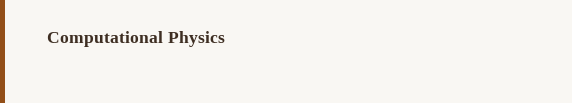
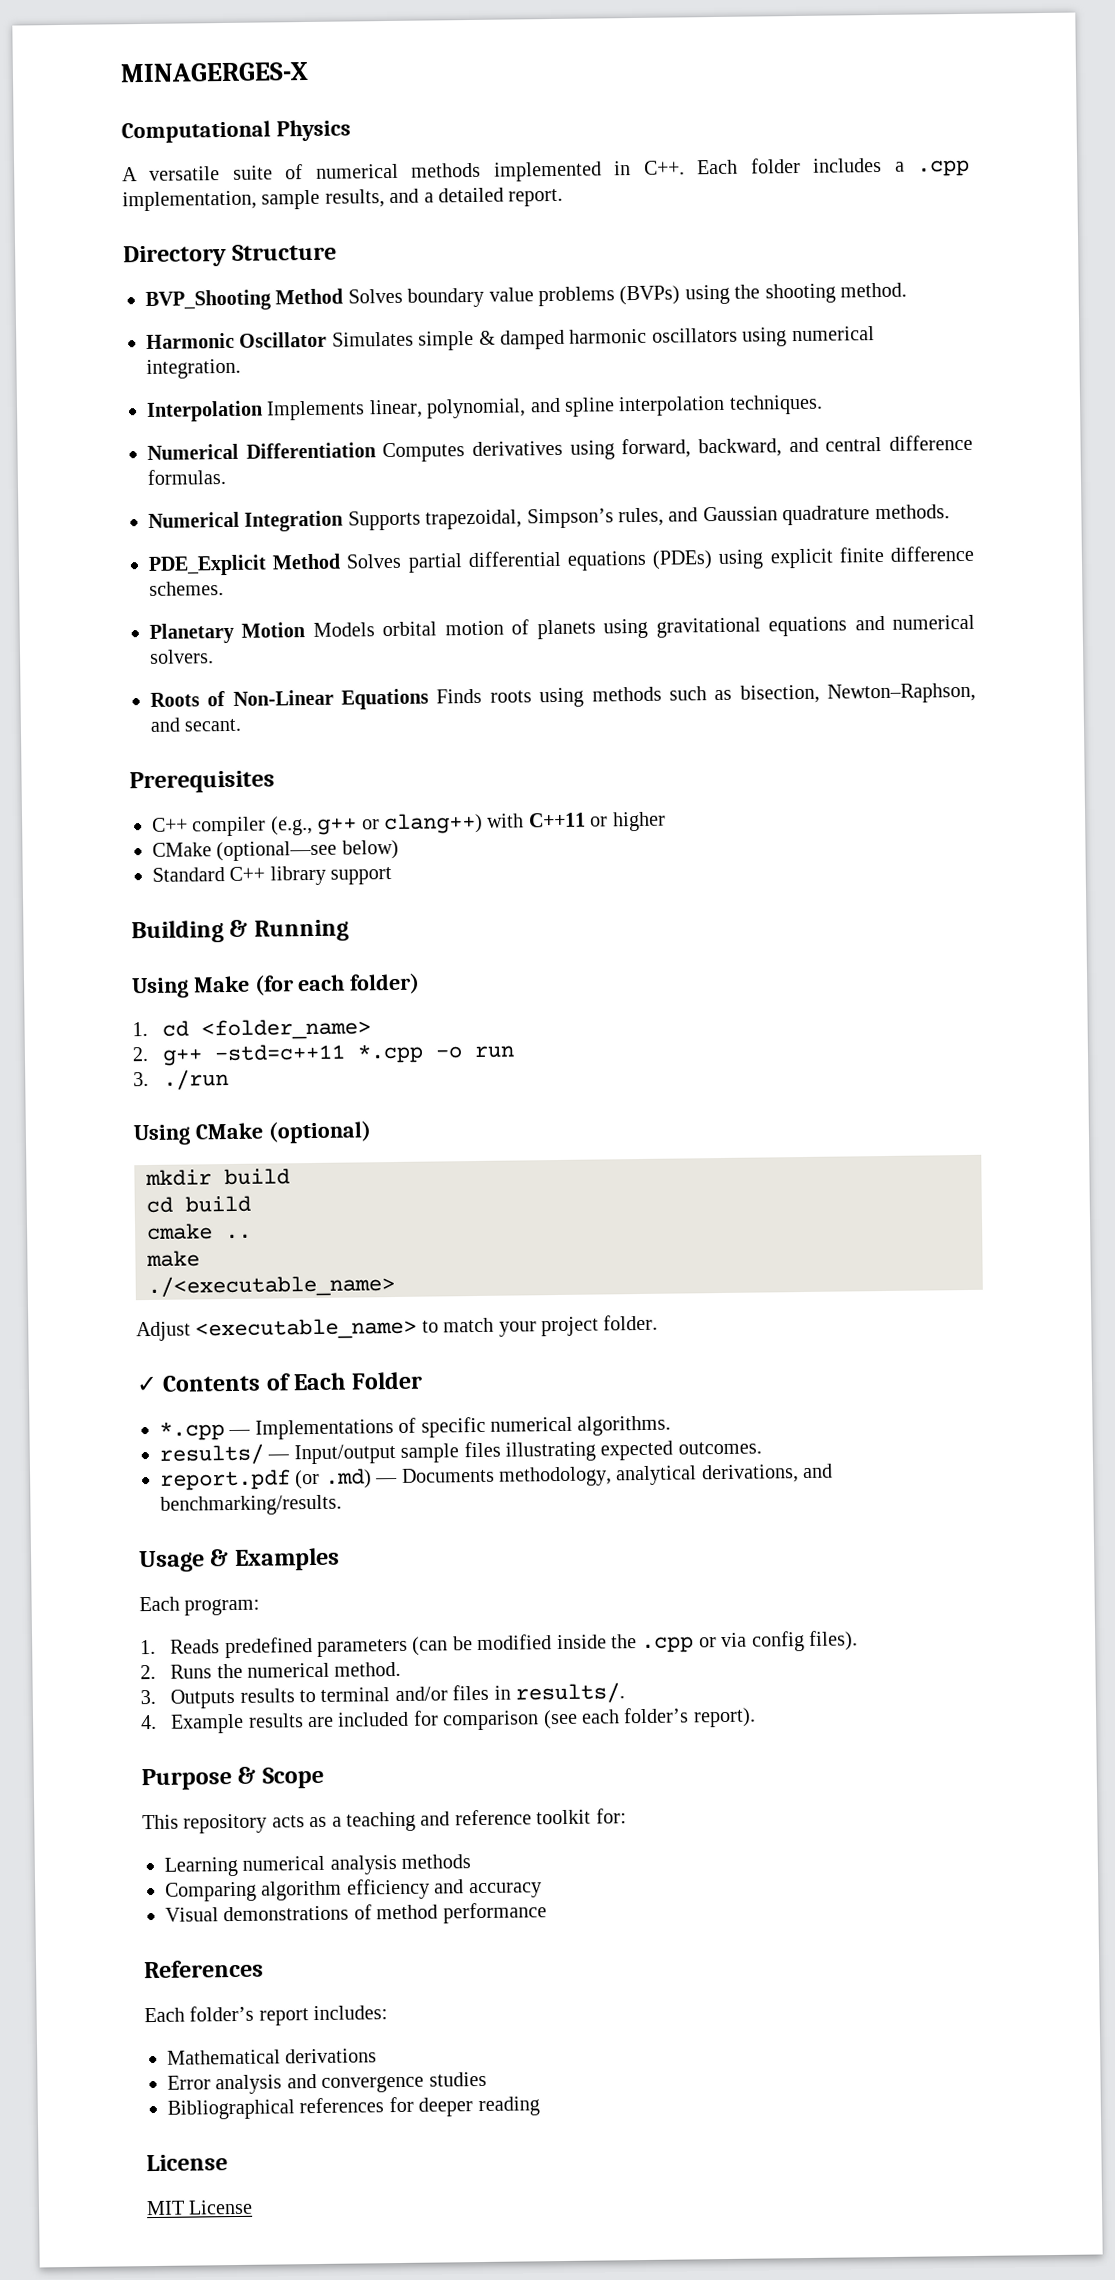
(47, 39) none -> [120,61,309,83] MINAGERGES-X //
(225, 39) none -> [122,157,970,182] [122,187,564,212] [123,243,338,268] [145,282,907,311] [146,326,875,351] [146,358,241,379] [146,394,823,422] [147,434,973,463] [147,469,226,485] [148,504,950,532] [148,545,975,576] [149,581,224,596] [149,614,976,644] [149,649,214,664] [150,682,977,710] [150,717,242,732] [129,770,275,794] [152,811,666,837] [152,839,399,862] [152,865,393,886] [131,919,349,944] [131,972,421,999] [132,1018,372,1041] [132,1043,515,1066] [133,1069,230,1090] [133,1120,372,1146] [145,1168,290,1187] [146,1195,251,1214] [146,1223,252,1241] [146,1250,200,1268] [147,1273,395,1299] [136,1314,659,1342] [136,1371,423,1393] [159,1415,672,1441] [159,1440,762,1465] [160,1463,834,1491] [160,1494,342,1516] [138,1547,340,1573] [139,1596,261,1616] [140,1630,858,1659] [140,1661,402,1680] [140,1682,625,1709] [140,1707,756,1734] [141,1766,324,1791] [142,1808,627,1834] [164,1854,472,1877] [165,1878,542,1902] [165,1902,547,1924] [144,1959,264,1979] [144,2005,389,2026] [167,2048,378,2065] [167,2071,487,2095] [167,2096,540,2120] [146,2154,228,2172] [146,2199,254,2216] // A versatile suite of numerical methods implemented in C++. Each folder includes a .cpp implementation, sample results, and a detailed report. // Directory Structure // BVP_Shooting Method Solves boundary value problems (BVPs) using the shooting method. // Harmonic Oscillator Simulates simple & damped harmonic oscillators using numerical integration. // Interpolation Implements linear, polynomial, and spline interpolation techniques. // Numerical Differentiation Computes derivatives using forward, backward, and central difference formulas. // Numerical Integration Supports trapezoidal, Simpson’s rules, and Gaussian quadrature methods. // PDE_Explicit Method Solves partial differential equations (PDEs) using explicit finite difference schemes. // Planetary Motion Models orbital motion of planets using gravitational equations and numerical solvers. // Roots of Non‑Linear Equations Finds roots using methods such as bisection, Newton–Raphson, and secant. // Prerequisites // C++ compiler (e.g., g++ or clang++) with C++11 or higher // CMake (optional—see below) // Standard C++ library support // Building & Running // Using Make (for each folder) // 1. cd <folder_name> // 2. g++ -std=c++11 *.cpp -o run // 3. ./run // Using CMake (optional) // mkdir build // cd build // cmake .. // make // ./<executable_name> // Adjust <executable_name> to match your project folder. // ✓ Contents of Each Folder // *.cpp — Implementations of specific numerical algorithms. // results/ — Input/output sample files illustrating expected outcomes. // report.pdf (or .md) — Documents methodology, analytical derivations, and benchmarking/results. // Usage & Examples // Each program: // 1. Reads predefined parameters (can be modified inside the .cpp or via config files). // 2. Runs the numerical method. // 3. Outputs results to terminal and/or files in results/. // 4. Example results are included for comparison (see each folder’s report). // Purpose & Scope // This repository acts as a teaching and reference toolkit for: // Learning numerical analysis methods // Comparing algorithm efficiency and accuracy // Visual demonstrations of method performance // References // Each folder’s report includes: // Mathematical derivations // Error analysis and convergence studies // Bibliographical references for deeper reading // License // MIT License

